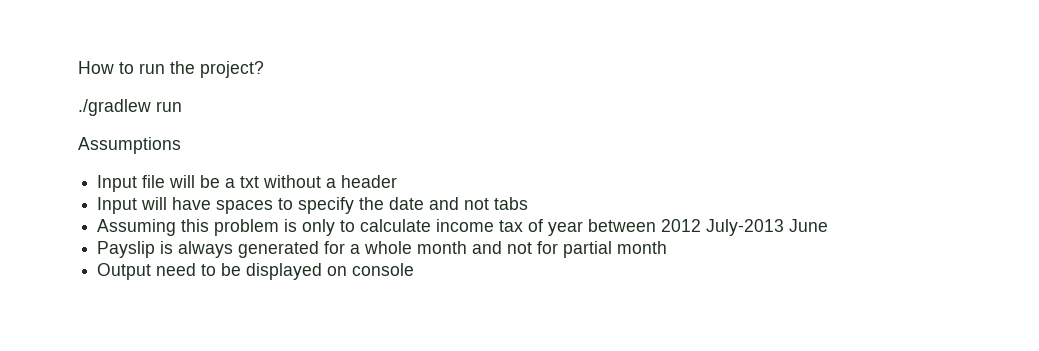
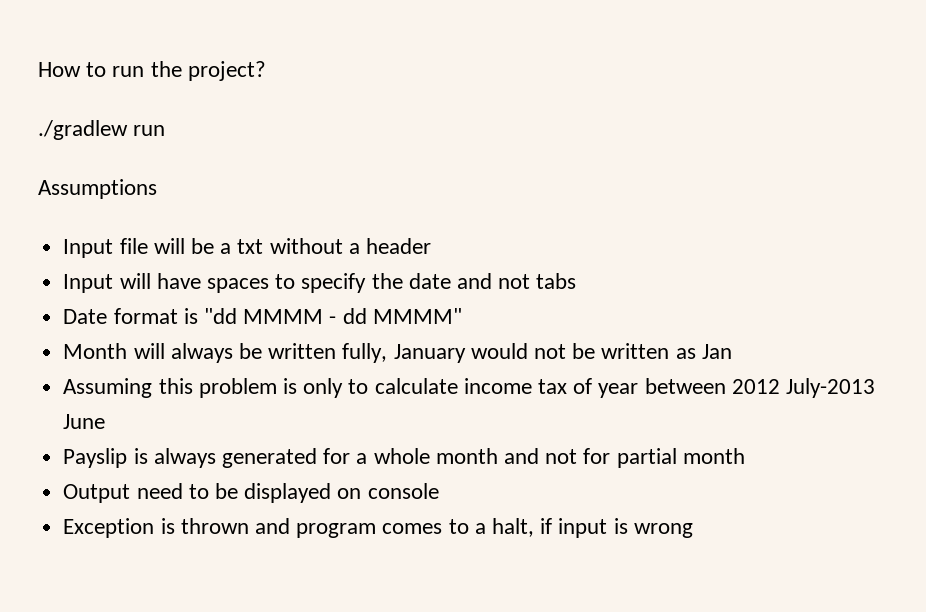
(529, 203) none -> [63,308,462,324] [63,343,732,363] // Date format is "dd MMMM - dd MMMM" // Month will always be written fully, January would not be written as Jan
(415, 269) none -> [63,518,693,538] // Exception is thrown and program comes to a halt, if input is wrong

